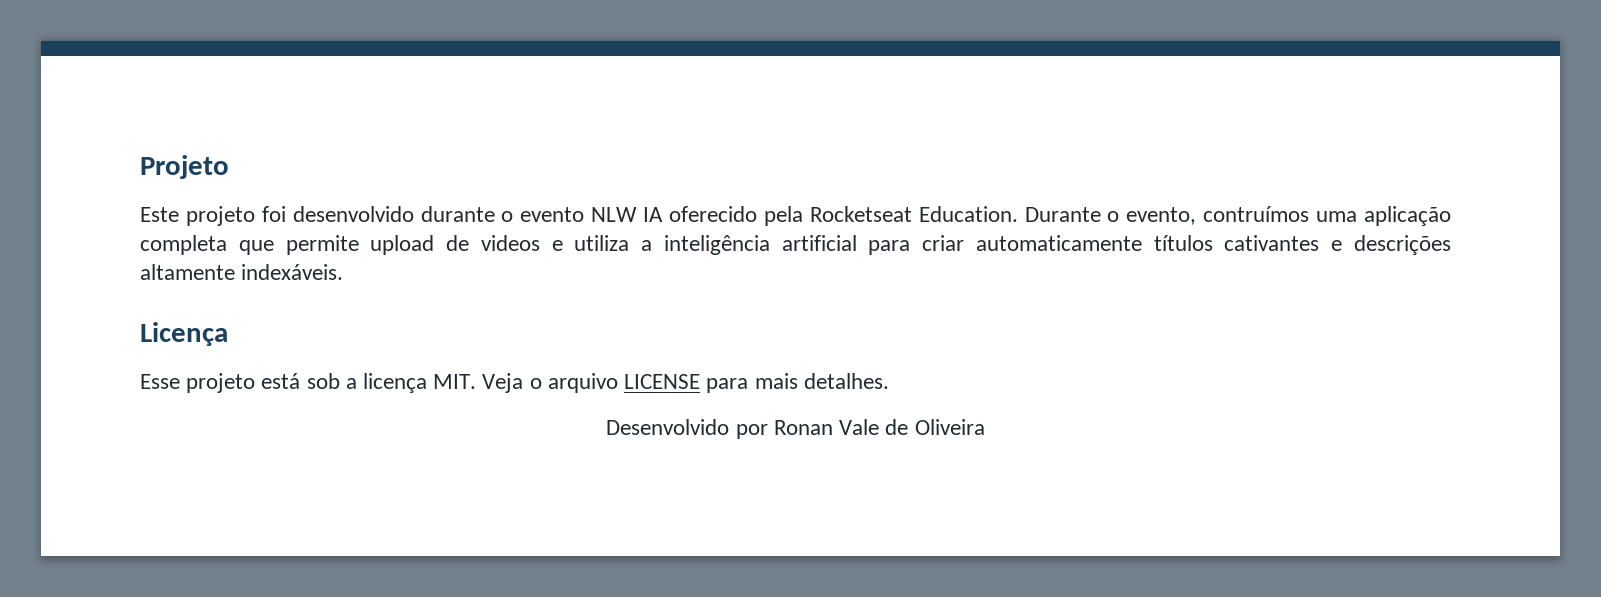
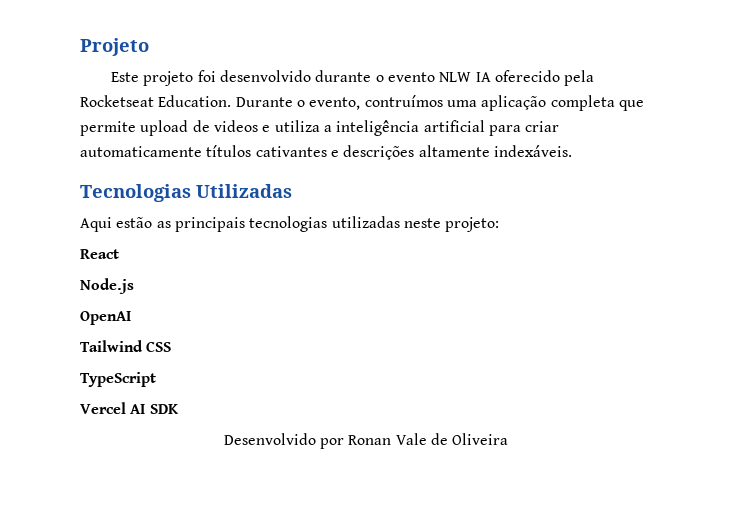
[140,322,228,346] [140,373,889,393] Licença // Esse projeto está sob a licença MIT. Veja o arquivo LICENSE para mais detalhes. -> [80,184,292,202] [80,216,500,232] [80,249,119,259] [80,278,134,294] [80,311,131,325] [80,340,172,352] [80,372,156,387] [80,402,179,414] Tecnologias Utilizadas // Aqui estão as principais tecnologias utilizadas neste projeto: // React // Node.js // OpenAI // Tailwind CSS // TypeScript // Vercel AI SDK

